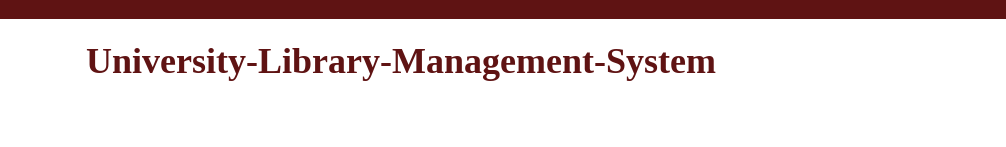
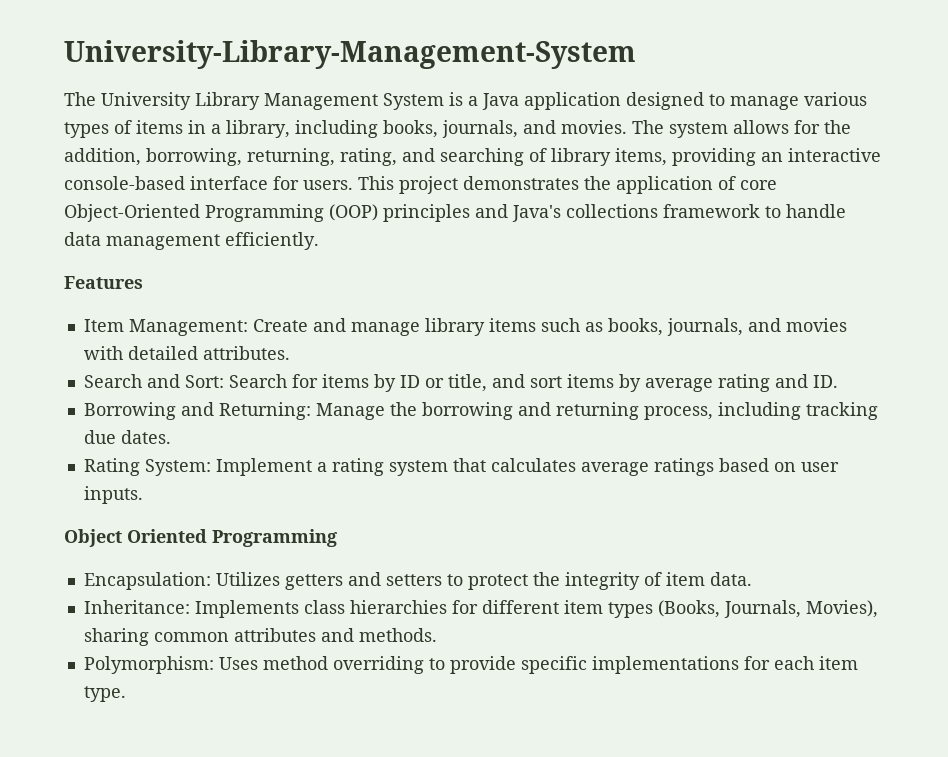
(716, 64) none -> [64,92,867,110] [64,120,851,138] [64,148,881,166] [64,176,777,194] [64,204,846,222] [64,232,319,250] [64,276,143,289] [83,318,847,336] [83,346,290,360] [83,374,838,392] [83,402,878,420] [83,430,171,444] [83,458,839,476] [83,486,143,504] [64,529,337,547] [83,572,752,590] [83,600,878,618] [83,628,437,646] [83,656,858,674] [83,686,126,702] // The University Library Management System is a Java application designed to manage various types of items in a library, including books, journals, and movies. The system allows for the addition, borrowing, returning, rating, and searching of library items, providing an interactive console-based interface for users. This project demonstrates the application of core Object-Oriented Programming (OOP) principles and Java's collections framework to handle data management efficiently. // Features // Item Management: Create and manage library items such as books, journals, and movies with detailed attributes. // Search and Sort: Search for items by ID or title, and sort items by average rating and ID. // Borrowing and Returning: Manage the borrowing and returning process, including tracking due dates. // Rating System: Implement a rating system that calculates average ratings based on user inputs. // Object Oriented Programming // Encapsulation: Utilizes getters and setters to protect the integrity of item data. // Inheritance: Implements class hierarchies for different item types (Books, Journals, Movies), sharing common attributes and methods. // Polymorphism: Uses method overriding to provide specific implementations for each item type.

